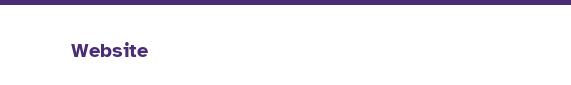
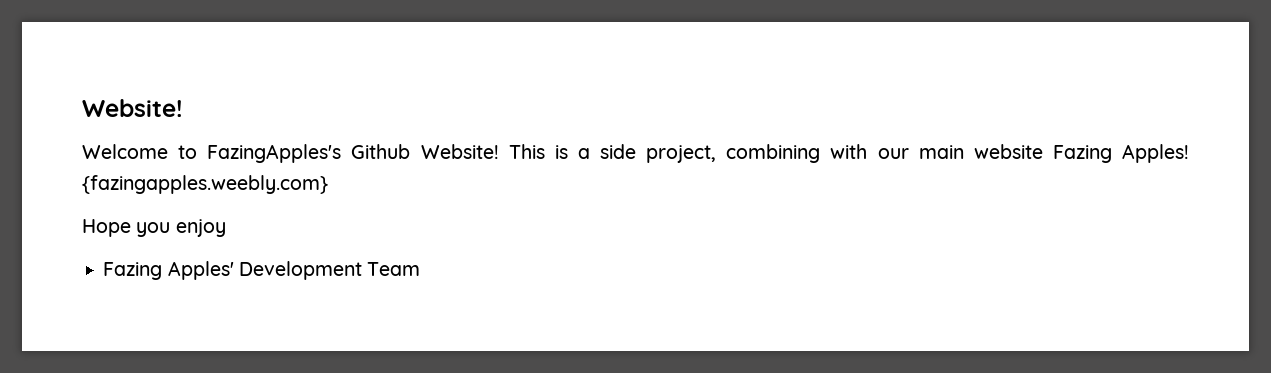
[71,42,148,57] Website -> [82,99,183,117] [82,144,1189,163] [82,175,328,194] [82,219,226,237] [103,261,421,280] Website! // Welcome to FazingApples's Github Website! This is a side project, combining with our main website Fazing Apples! {fazingapples.weebly.com} // Hope you enjoy // Fazing Apples' Development Team

